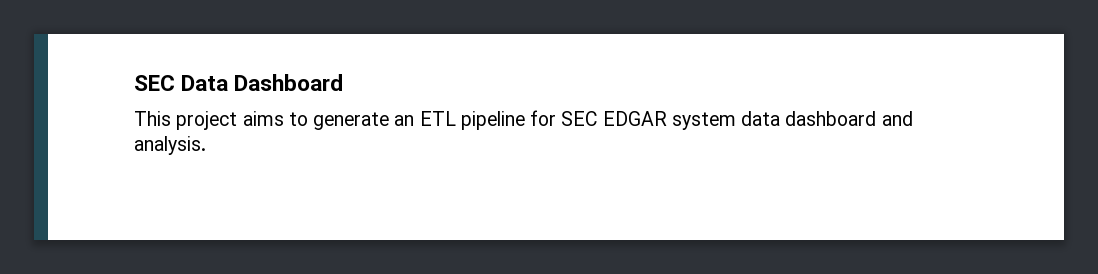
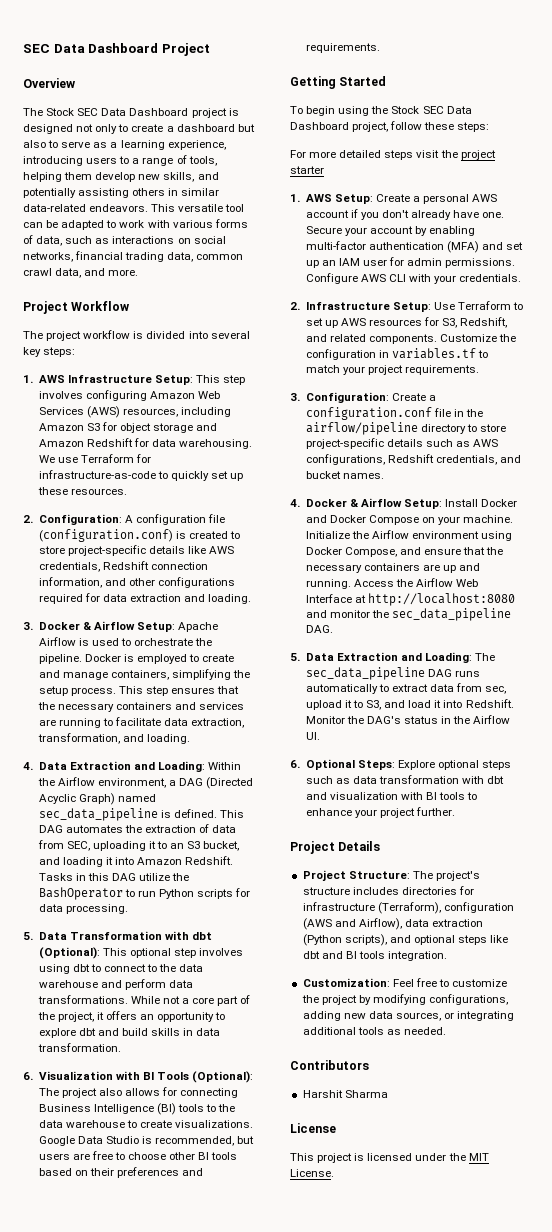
[134,74,344,91] [134,110,913,130] [134,136,206,155] SEC Data Dashboard // This project aims to generate an ETL pipeline for SEC EDGAR system data dashboard and analysis. -> [23,43,210,56] [23,78,75,88] [23,108,239,118] [23,124,255,134] [23,140,226,150] [23,155,217,166] [23,172,219,182] [23,188,220,198] [23,204,245,212] [23,219,248,230] [23,235,226,246] [23,251,244,262] [23,268,139,278] [23,301,130,314] [23,330,250,341] [23,347,76,357] [23,375,246,385] [38,390,221,401] [38,406,232,418] [38,422,218,433] [38,438,253,449] [38,454,152,463] [38,470,244,481] [37,487,127,495] [23,514,226,525] [38,529,241,542] [38,545,235,556] [38,561,208,572] [38,577,236,588] [38,593,252,604] [23,621,219,632] [38,637,213,646] [38,654,235,664] [38,669,251,680] [38,686,240,696] [37,702,245,712] [38,717,245,728] [37,733,190,744] [23,761,242,772] [37,777,254,789] [38,793,156,805] [38,808,245,821] [38,824,237,833] [37,840,240,851] [38,856,234,867] [38,873,190,881] [38,887,251,900] [38,904,128,914] [23,931,213,940] [38,947,244,959] [38,964,204,974] [38,979,194,990] [37,995,251,1006] [37,1011,226,1022] [38,1028,221,1038] [37,1043,121,1052] [23,1071,254,1083] [38,1087,239,1098] [38,1103,236,1115] [38,1120,254,1128] [38,1136,255,1146] [38,1151,238,1160] [38,1167,204,1178] [305,43,380,53] [290,76,387,89] [290,106,472,116] [290,121,490,132] [290,150,496,160] [290,166,324,174] [290,194,498,204] [305,209,505,220] [305,226,476,236] [305,241,524,253] [305,257,516,268] [305,273,522,284] [290,301,524,312] [305,317,508,328] [305,334,517,344] [305,348,489,360] [305,365,480,375] [290,392,436,403] [305,407,484,420] [305,422,507,435] [305,438,499,449] [305,454,522,465] [305,471,384,479] [290,498,518,509] [305,515,514,525] [305,530,513,541] [305,547,504,557] [305,563,481,573] [305,578,479,589] [305,593,515,606] [305,608,512,621] [305,625,333,633] [290,652,496,663] [305,667,480,680] [305,683,507,694] [305,699,514,710] [305,715,511,724] [305,732,320,740] [290,759,512,770] [305,775,505,784] [305,792,478,800] [305,807,456,818] [290,841,381,854] [302,870,480,881] [302,886,474,895] [302,902,514,914] [302,918,484,930] [302,934,509,946] [302,951,448,961] [302,978,508,987] [301,994,509,1005] [302,1011,515,1021] [302,1027,446,1035] [290,1060,369,1070] [302,1090,388,1098] [290,1123,336,1133] [290,1153,489,1163] [290,1169,334,1177] SEC Data Dashboard Project // Overview // The Stock SEC Data Dashboard project is designed not only to create a dashboard but also to serve as a learning experience, introducing users to a range of tools, helping them develop new skills, and potentially assisting others in similar data-related endeavors. This versatile tool can be adapted to work with various forms of data, such as interactions on social networks, financial trading data, common crawl data, and more. // Project Workflow // The project workflow is divided into several key steps: // 1. AWS Infrastructure Setup: This step involves configuring Amazon Web Services (AWS) resources, including Amazon S3 for object storage and Amazon Redshift for data warehousing. We use Terraform for infrastructure-as-code to quickly set up these resources. // 2. Configuration: A configuration file (configuration.conf) is created to store project-specific details like AWS credentials, Redshift connection information, and other configurations required for data extraction and loading. // 3. Docker & Airflow Setup: Apache Airflow is used to orchestrate the pipeline. Docker is employed to create and manage containers, simplifying the setup process. This step ensures that the necessary containers and services are running to facilitate data extraction, transformation, and loading. // 4. Data Extraction and Loading: Within the Airflow environment, a DAG (Directed Acyclic Graph) named sec_data_pipeline is defined. This DAG automates the extraction of data from SEC, uploading it to an S3 bucket, and loading it into Amazon Redshift. Tasks in this DAG utilize the BashOperator to run Python scripts for data processing. // 5. Data Transformation with dbt (Optional): This optional step involves using dbt to connect to the data warehouse and perform data transformations. While not a core part of the project, it offers an opportunity to explore dbt and build skills in data transformation. // 6. Visualization with BI Tools (Optional): The project also allows for connecting Business Intelligence (BI) tools to the data warehouse to create visualizations. Google Data Studio is recommended, but users are free to choose other BI tools based on their preferences and requirements. // Getting Started // To begin using the Stock SEC Data Dashboard project, follow these steps: // For more detailed steps visit the project starter // 1. AWS Setup: Create a personal AWS account if you don't already have one. Secure your account by enabling multi-factor authentication (MFA) and set up an IAM user for admin permissions. Configure AWS CLI with your credentials. // 2. Infrastructure Setup: Use Terraform to set up AWS resources for S3, Redshift, and related components. Customize the configuration in variables.tf to match your project requirements. // 3. Configuration: Create a configuration.conf file in the airflow/pipeline directory to store project-specific details such as AWS configurations, Redshift credentials, and bucket names. // 4. Docker & Airflow Setup: Install Docker and Docker Compose on your machine. Initialize the Airflow environment using Docker Compose, and ensure that the necessary containers are up and running. Access the Airflow Web Interface at http://localhost:8080 and monitor the sec_data_pipeline DAG. // 5. Data Extraction and Loading: The sec_data_pipeline DAG runs automatically to extract data from sec, upload it to S3, and load it into Redshift. Monitor the DAG's status in the Airflow UI. // 6. Optional Steps: Explore optional steps such as data transformation with dbt and visualization with BI tools to enhance your project further. // Project Details // Project Structure: The project's structure includes directories for infrastructure (Terraform), configuration (AWS and Airflow), data extraction (Python scripts), and optional steps like dbt and BI tools integration. // Customization: Feel free to customize the project by modifying configurations, adding new data sources, or integrating additional tools as needed. // Contributors // Harshit Sharma // License // This project is licensed under the MIT License.

